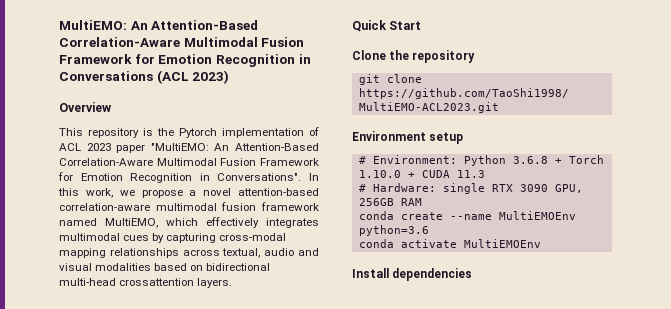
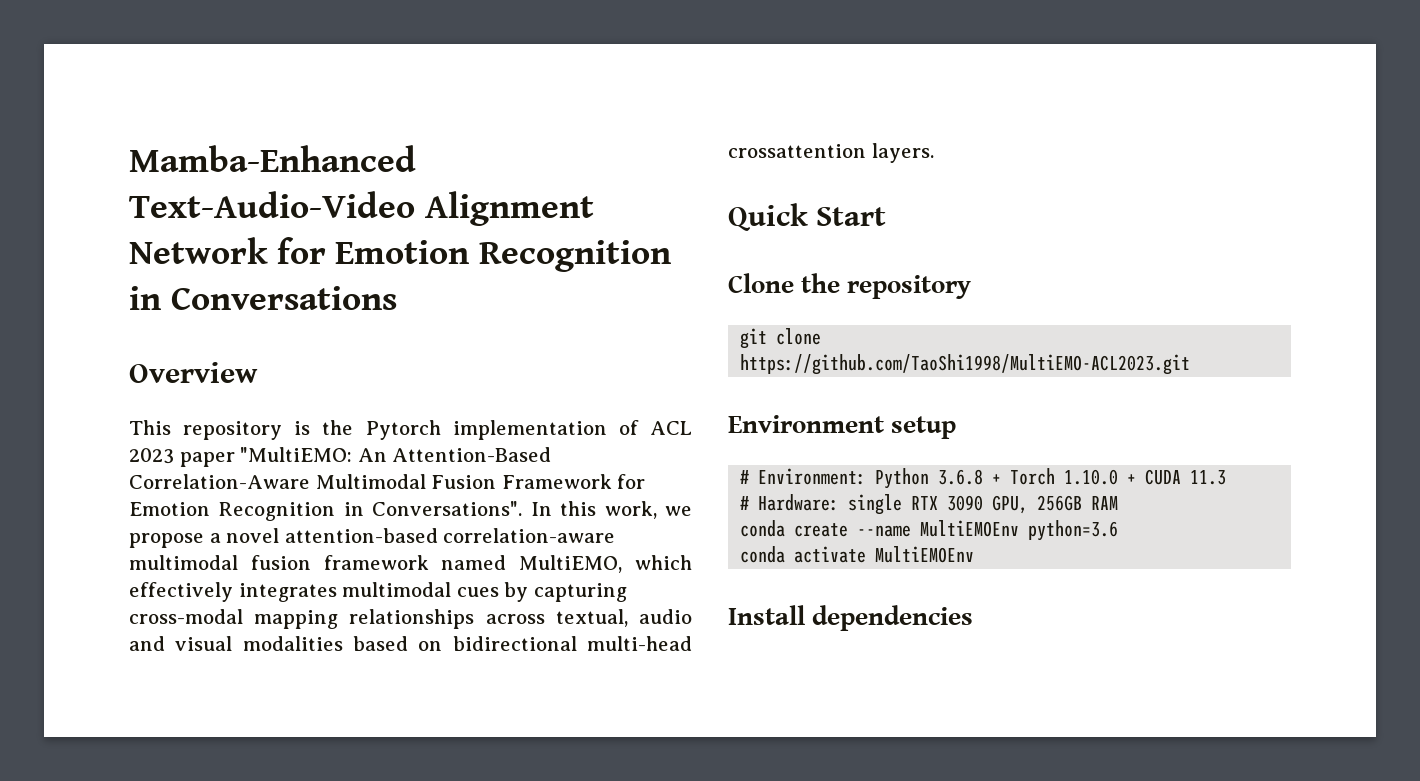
[59,20,259,30] [59,37,305,47] [59,54,132,64] MultiEMO: An Attention-Based Correlation-Aware Multimodal Fusion Framework -> [129,145,416,172] [129,191,594,226] [129,237,268,264] Mamba-Enhanced Text-Audio-Video Alignment Network
[156,70,230,84] (ACL 2023) -> (397, 298) none

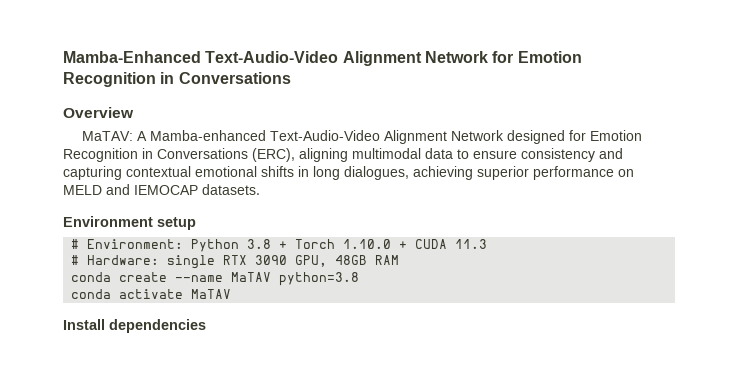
[129,420,692,440] [129,447,552,467] [129,474,646,489] [129,501,692,521] [129,528,616,548] [129,555,692,573] [129,582,627,602] [129,609,692,629] [129,636,692,651] [728,143,934,163] [728,203,887,231] [728,273,972,299] [740,328,822,349] [740,354,1191,375] This repository is the Pytorch implementation of ACL 2023 paper "MultiEMO: An Attention-Based Correlation-Aware Multimodal Fusion Framework for Emotion Recognition in Conversations". In this work, we propose a novel attention-based correlation-aware multimodal fusion framework named MultiEMO, which effectively integrates multimodal cues by capturing cross-modal mapping relationships across textual, audio and visual modalities based on bidirectional multi-head crossattention layers. // Quick Start // Clone the repository // git clone https://github.com/TaoShi1998/MultiEMO-ACL2023.git -> [81,130,642,144] [63,148,623,162] [63,166,634,180] [63,184,260,195] MaTAV: A Mamba-enhanced Text-Audio-Video Alignment Network designed for Emotion Recognition in Conversations (ERC), aligning multimodal data to ensure consistency and capturing contextual emotional shifts in long dialogues, achieving superior performance on MELD and IEMOCAP datasets.
[938,469,984,485] 3.6.8 -> [247,239,272,249] 3.8
[1037,495,1083,511] 256GB -> [335,255,368,265] 48GB
[920,520,1119,541] MultiEMOEnv python=3.6 -> [231,272,360,286] MaTAV python=3.8
[875,546,975,563] MultiEMOEnv -> [191,289,232,299] MaTAV

